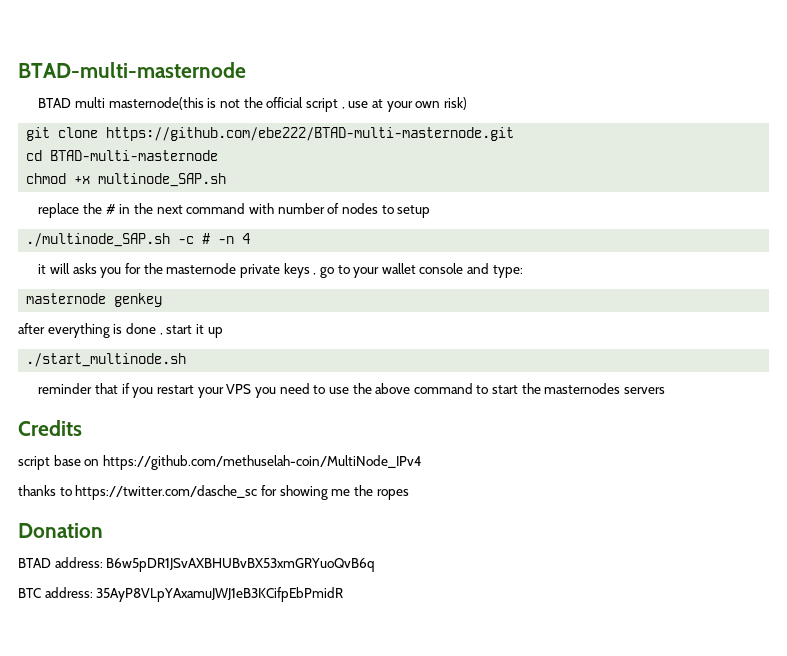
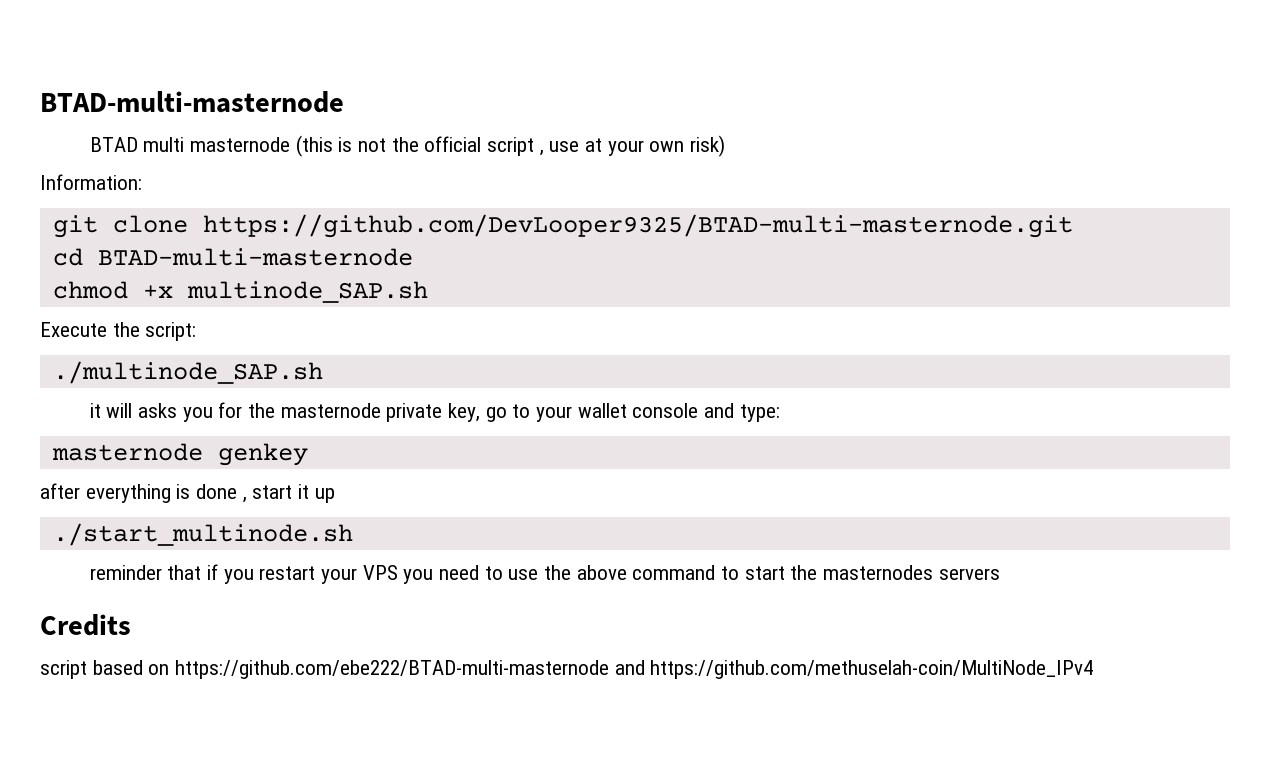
[108,97,204,110] masternode(this -> [189,135,333,157] masternode (this
(467, 103) none -> [40,174,142,190] // Information:
[106,127,515,141] https://github.com/ebe222/BTAD-multi-masternode.git -> [202,214,1073,238] https://github.com/DevLooper9325/BTAD-multi-masternode.git
[38,203,431,218] [26,233,251,247] replace the # in the next command with number of nodes to setup // ./multinode_SAP.sh -c # -n 4 -> [40,322,197,341] [52,361,323,384] Execute the script: // ./multinode_SAP.sh
[283,263,317,278] keys , -> [447,403,480,422] key,
[53,455,422,470] [18,485,409,500] [18,523,103,538] [18,557,376,572] [18,587,344,602] base on https://github.com/methuselah-coin/MultiNode_IPv4 // thanks to https://twitter.com/dasche_sc for showing me the ropes // Donation // BTAD address: B6w5pDR1JSvAXBHUBvBX53xmGRYuoQvB6q // BTC address: 35AyP8VLpYAxamuJWJ1eB3KCifpEbPmidR -> [92,660,1094,679] based on https://github.com/ebe222/BTAD-multi-masternode and https://github.com/methuselah-coin/MultiNode_IPv4

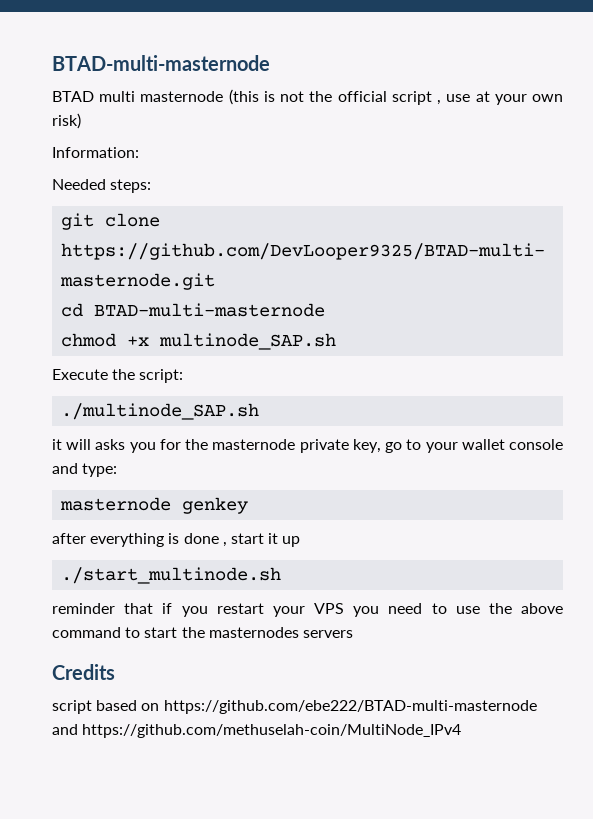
(142, 182) none -> [52,179,152,193] // Needed steps:

